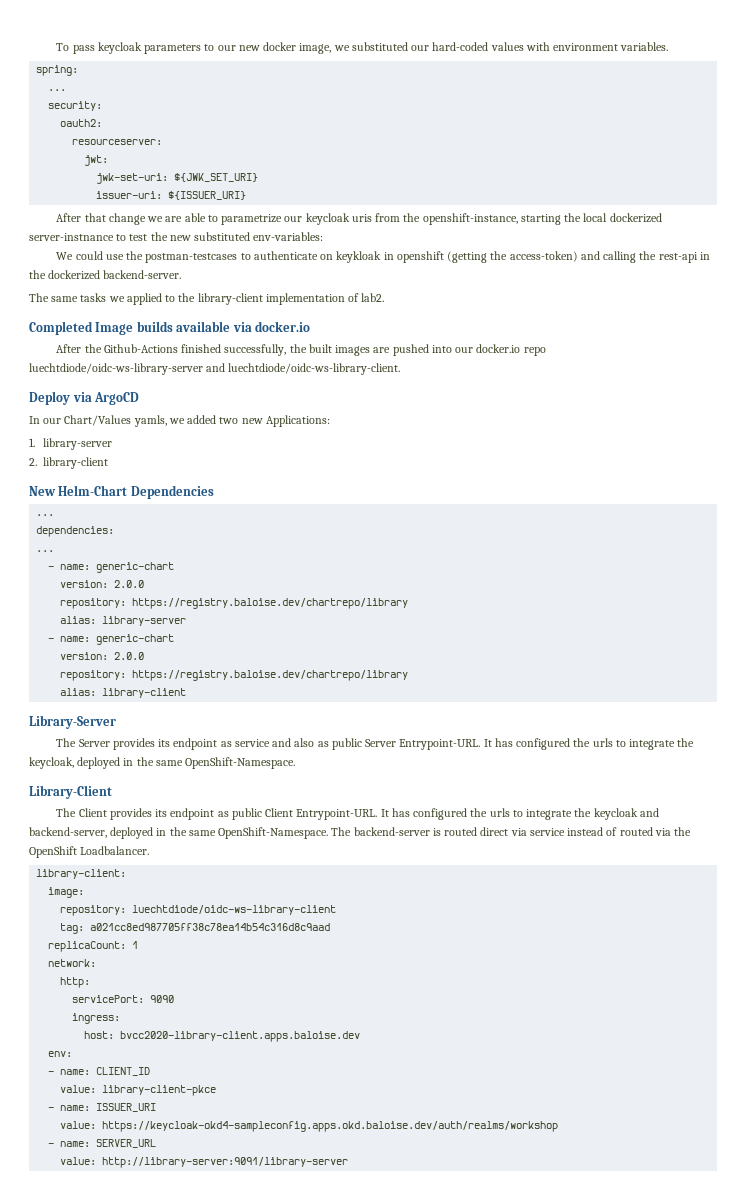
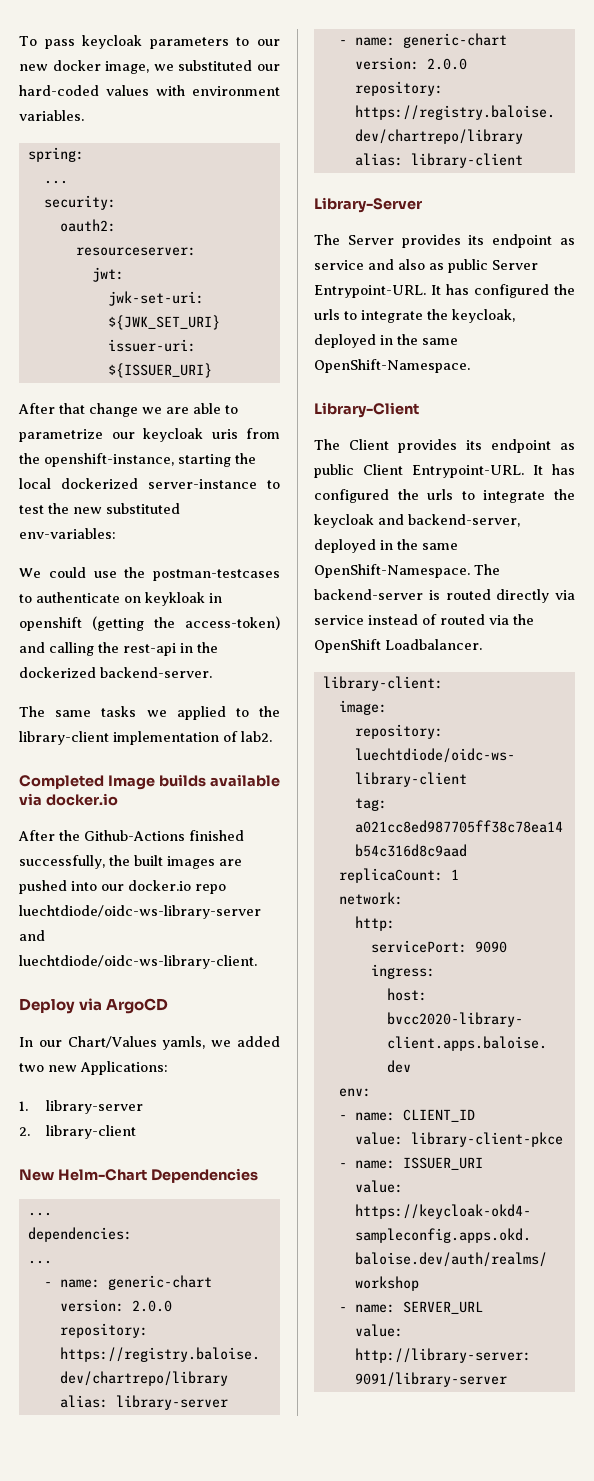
[29,233,114,241] server-instnance -> [148,479,257,489] server-instance
[480,827,509,836] direct -> [496,589,550,603] directly

